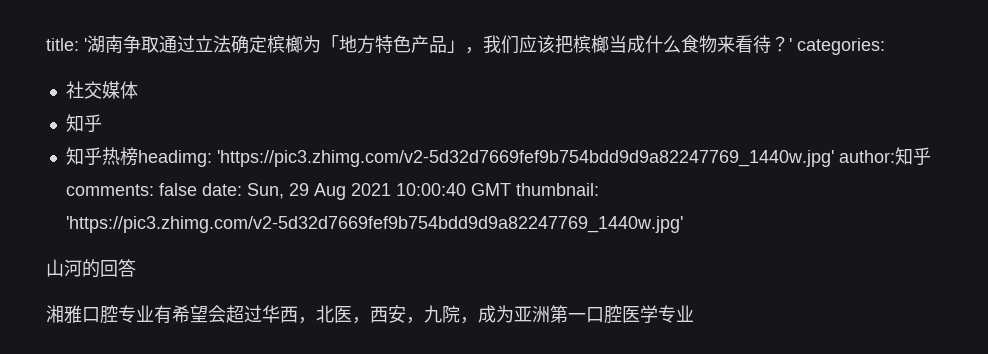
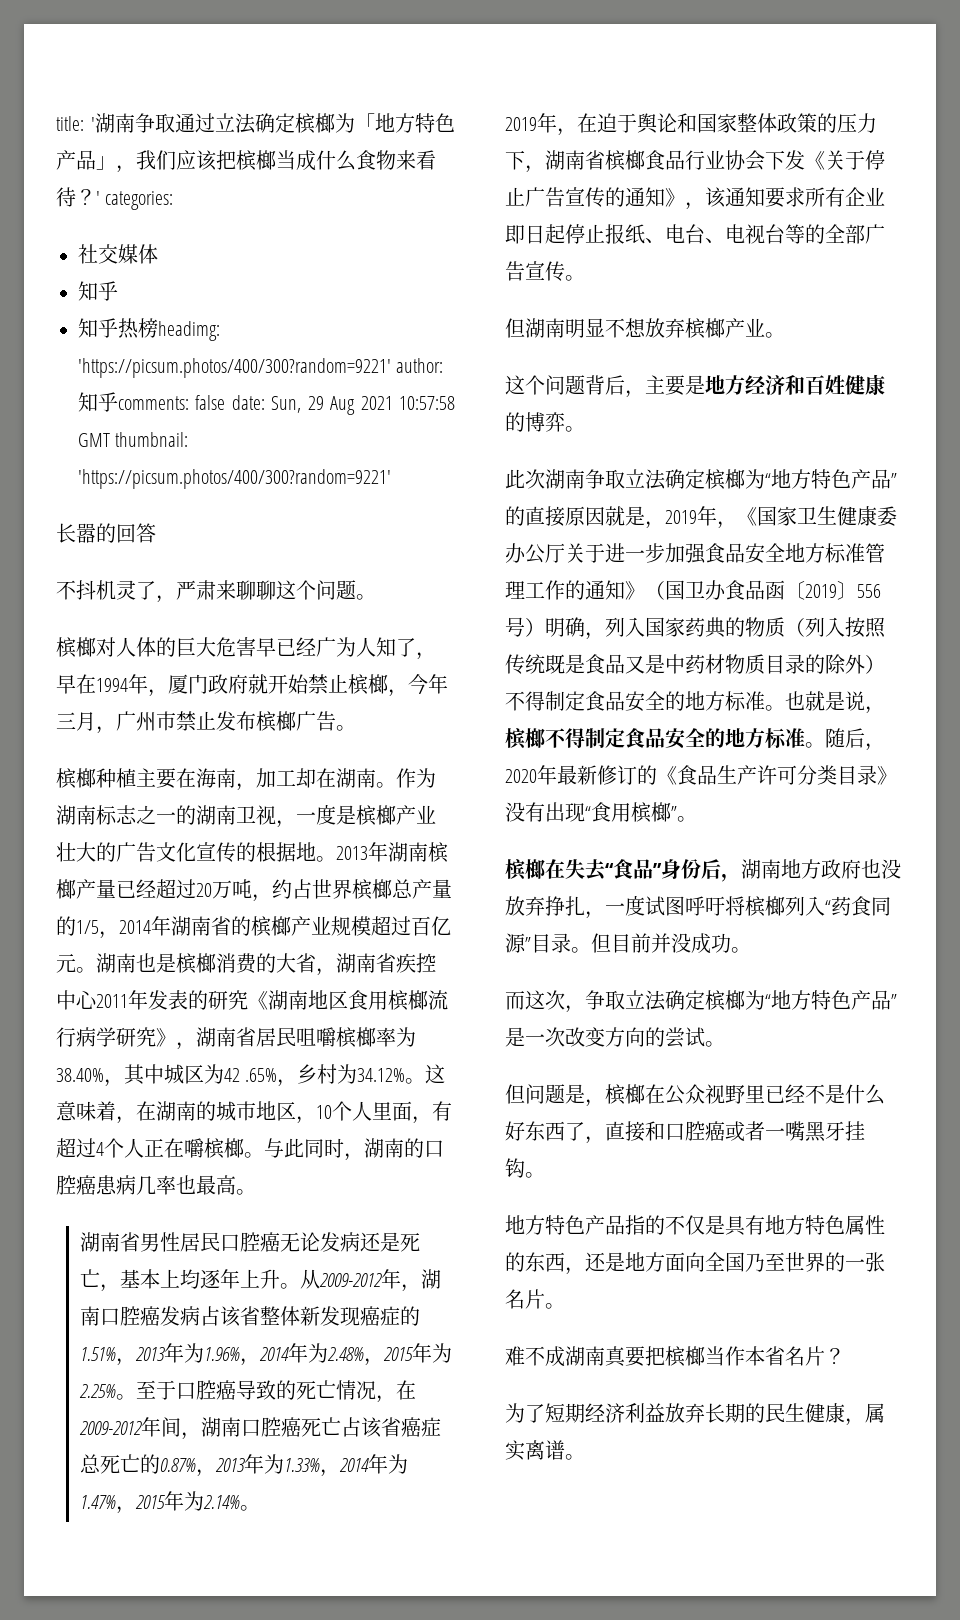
[216,150,834,167] 'https://pic3.zhimg.com/v2-5d32d7669fef9b754bdd9d9a82247769_1440w.jpg' -> [78,358,391,378] 'https://picsum.photos/400/300?random=9221'
[395,183,466,196] 10:00:40 -> [399,396,455,410] 10:57:58
[65,216,683,233] [46,259,82,277] 'https://pic3.zhimg.com/v2-5d32d7669fef9b754bdd9d9a82247769_1440w.jpg' // 山河 -> [78,469,391,489] [56,523,96,543] 'https://picsum.photos/400/300?random=9221' // 长嚣
[46,305,694,324] 湘雅口腔专业有希望会超过华西，北医，西安，九院，成为亚洲第一口腔医学专业 -> [56,580,376,603] [56,637,436,660] [56,674,448,697] [56,711,356,734] [56,768,436,791] [56,804,436,828] [56,842,448,863] [56,879,452,902] [56,916,451,939] [56,953,436,976] [56,990,448,1011] [56,1027,416,1050] [56,1064,446,1087] [56,1101,452,1124] [56,1138,444,1161] [56,1175,256,1195] [79,1232,420,1252] [79,1269,441,1292] [79,1306,420,1327] [79,1343,452,1366] [78,1380,416,1403] [78,1417,441,1440] [79,1454,408,1477] [79,1491,260,1514] [505,113,877,136] [505,150,885,173] [505,187,885,210] [505,224,885,244] [505,261,585,281] [505,318,785,339] [505,374,885,398] [505,412,585,432] [505,469,897,490] [505,506,897,529] [505,543,885,564] [505,580,881,600] [505,617,886,640] [505,654,885,674] [505,691,885,714] [505,727,885,751] [505,765,897,785] [505,802,697,823] [505,858,901,882] [505,895,891,919] [505,933,751,954] [505,990,897,1013] [505,1027,725,1048] [505,1084,885,1107] [505,1121,865,1144] [505,1158,545,1178] [505,1215,885,1236] [505,1252,885,1275] [505,1289,565,1309] [505,1346,845,1367] [505,1403,885,1426] [505,1440,585,1461] 不抖机灵了，严肃来聊聊这个问题。 // 槟榔对人体的巨大危害早已经广为人知了，早在1994年，厦门政府就开始禁止槟榔，今年三月，广州市禁止发布槟榔广告。 // 槟榔种植主要在海南，加工却在湖南。作为湖南标志之一的湖南卫视，一度是槟榔产业壮大的广告文化宣传的根据地。2013年湖南槟榔产量已经超过20万吨，约占世界槟榔总产量的1/5，2014年湖南省的槟榔产业规模超过百亿元。湖南也是槟榔消费的大省，湖南省疾控中心2011年发表的研究《湖南地区食用槟榔流行病学研究》，湖南省居民咀嚼槟榔率为38.40%，其中城区为42 .65%，乡村为34.12%。这意味着，在湖南的城市地区，10个人里面，有超过4个人正在嚼槟榔。与此同时，湖南的口腔癌患病几率也最高。 // 湖南省男性居民口腔癌无论发病还是死亡，基本上均逐年上升。从2009-2012年，湖南口腔癌发病占该省整体新发现癌症的1.51%，2013年为1.96%，2014年为2.48%，2015年为2.25%。至于口腔癌导致的死亡情况，在2009-2012年间，湖南口腔癌死亡占该省癌症总死亡的0.87%，2013年为1.33%，2014年为1.47%，2015年为2.14%。 // 2019年，在迫于舆论和国家整体政策的压力下，湖南省槟榔食品行业协会下发《关于停止广告宣传的通知》，该通知要求所有企业即日起停止报纸、电台、电视台等的全部广告宣传。 // 但湖南明显不想放弃槟榔产业。 // 这个问题背后，主要是地方经济和百姓健康的博弈。 // 此次湖南争取立法确定槟榔为“地方特色产品”的直接原因就是，2019年，《国家卫生健康委办公厅关于进一步加强食品安全地方标准管理工作的通知》（国卫办食品函〔2019〕556号）明确，列入国家药典的物质（列入按照传统既是食品又是中药材物质目录的除外）不得制定食品安全的地方标准。也就是说，槟榔不得制定食品安全的地方标准。随后，2020年最新修订的《食品生产许可分类目录》没有出现“食用槟榔”。 // 槟榔在失去“食品”身份后，湖南地方政府也没放弃挣扎，一度试图呼吁将槟榔列入“药食同源”目录。但目前并没成功。 // 而这次，争取立法确定槟榔为“地方特色产品”是一次改变方向的尝试。 // 但问题是，槟榔在公众视野里已经不是什么好东西了，直接和口腔癌或者一嘴黑牙挂钩。 // 地方特色产品指的不仅是具有地方特色属性的东西，还是地方面向全国乃至世界的一张名片。 // 难不成湖南真要把槟榔当作本省名片？ // 为了短期经济利益放弃长期的民生健康，属实离谱。

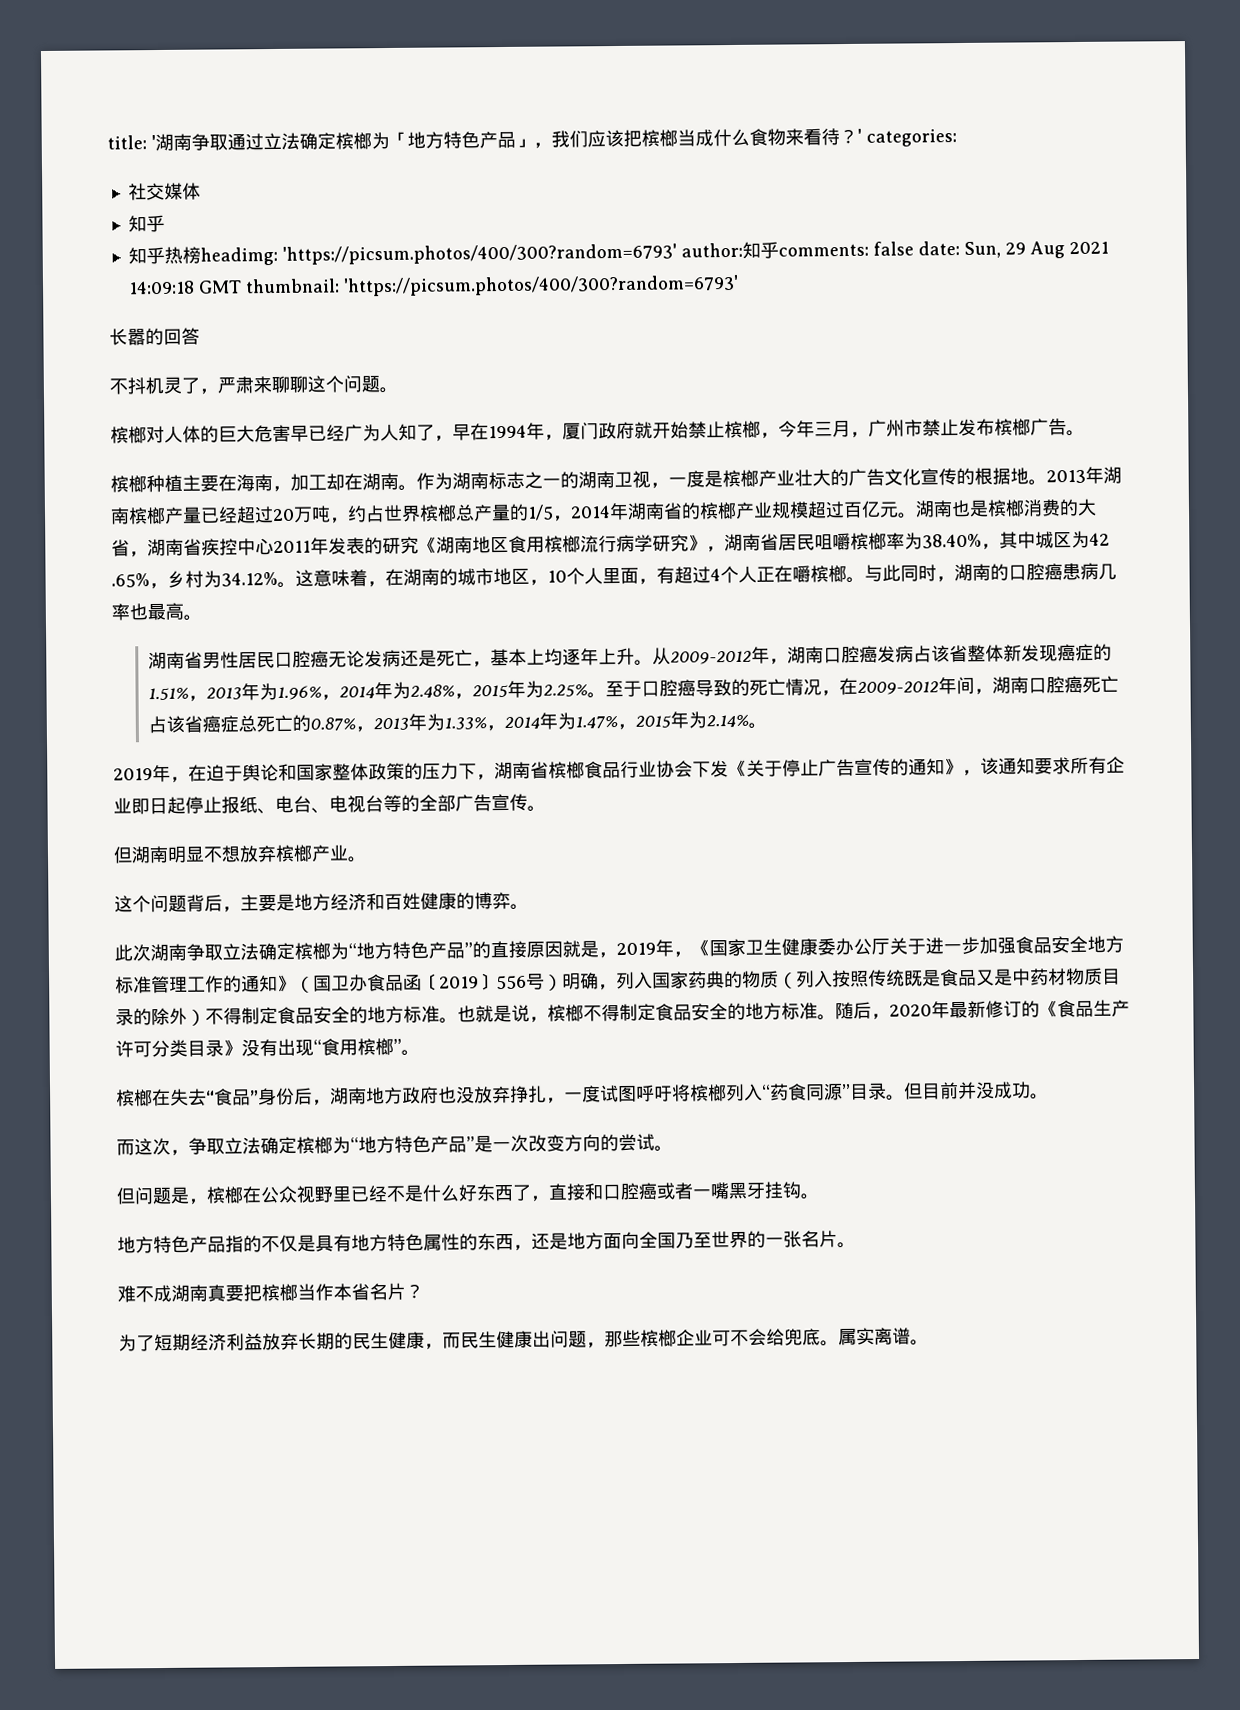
[78,358,391,378] 'https://picsum.photos/400/300?random=9221' -> [281,243,677,265] 'https://picsum.photos/400/300?random=6793'
[399,396,455,410] 10:57:58 -> [127,280,195,295] 14:09:18
[78,469,391,489] 'https://picsum.photos/400/300?random=9221' -> [342,274,739,297] 'https://picsum.photos/400/300?random=6793'
(865, 1422) none -> [442,1328,839,1349] 而民生健康出问题，那些槟榔企业可不会给兜底。

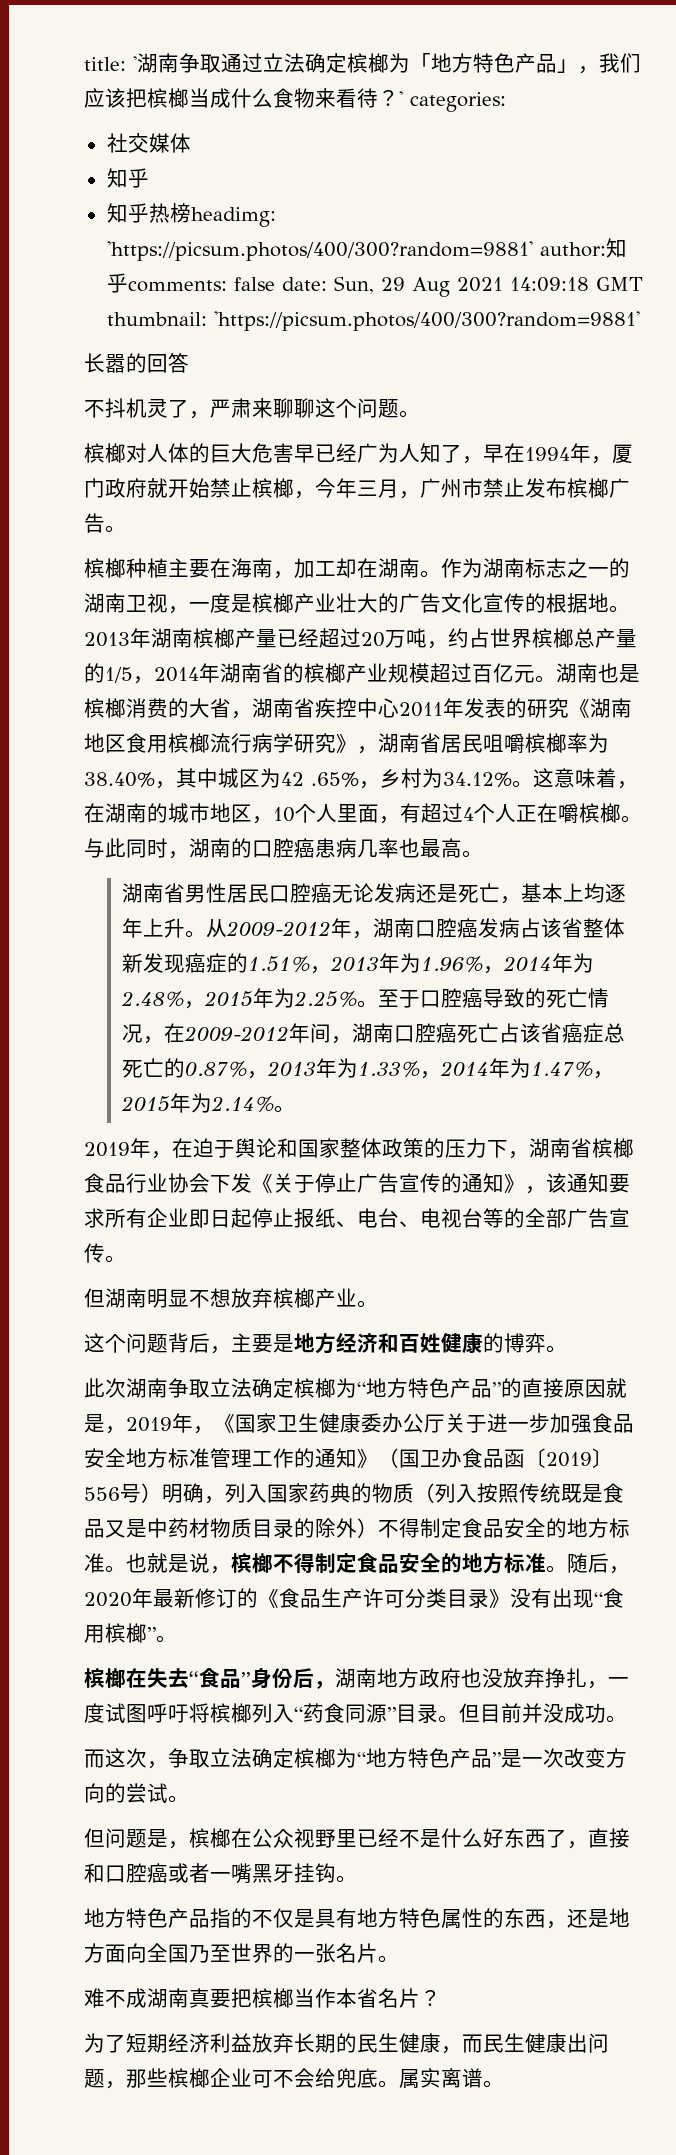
[281,243,677,265] 'https://picsum.photos/400/300?random=6793' -> [106,241,533,261] 'https://picsum.photos/400/300?random=9881'
[342,274,739,297] 'https://picsum.photos/400/300?random=6793' -> [213,311,640,331] 'https://picsum.photos/400/300?random=9881'

